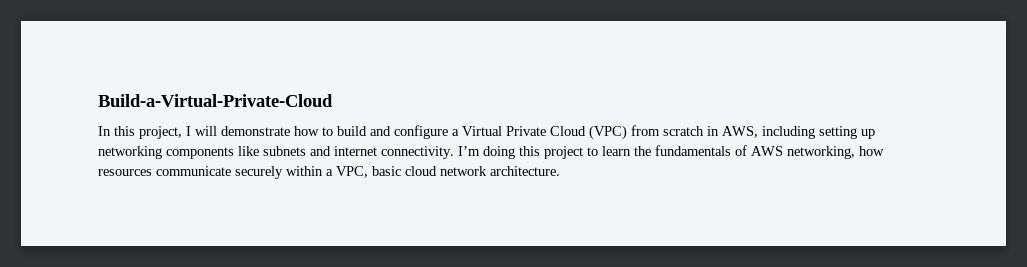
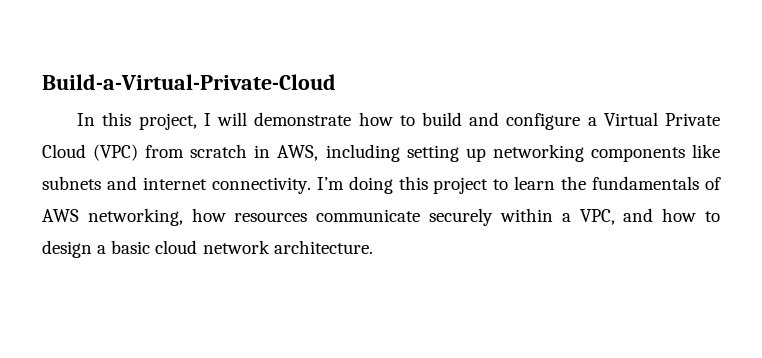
(368, 172) none -> [623,208,721,222] [42,240,107,258] and how to design a

